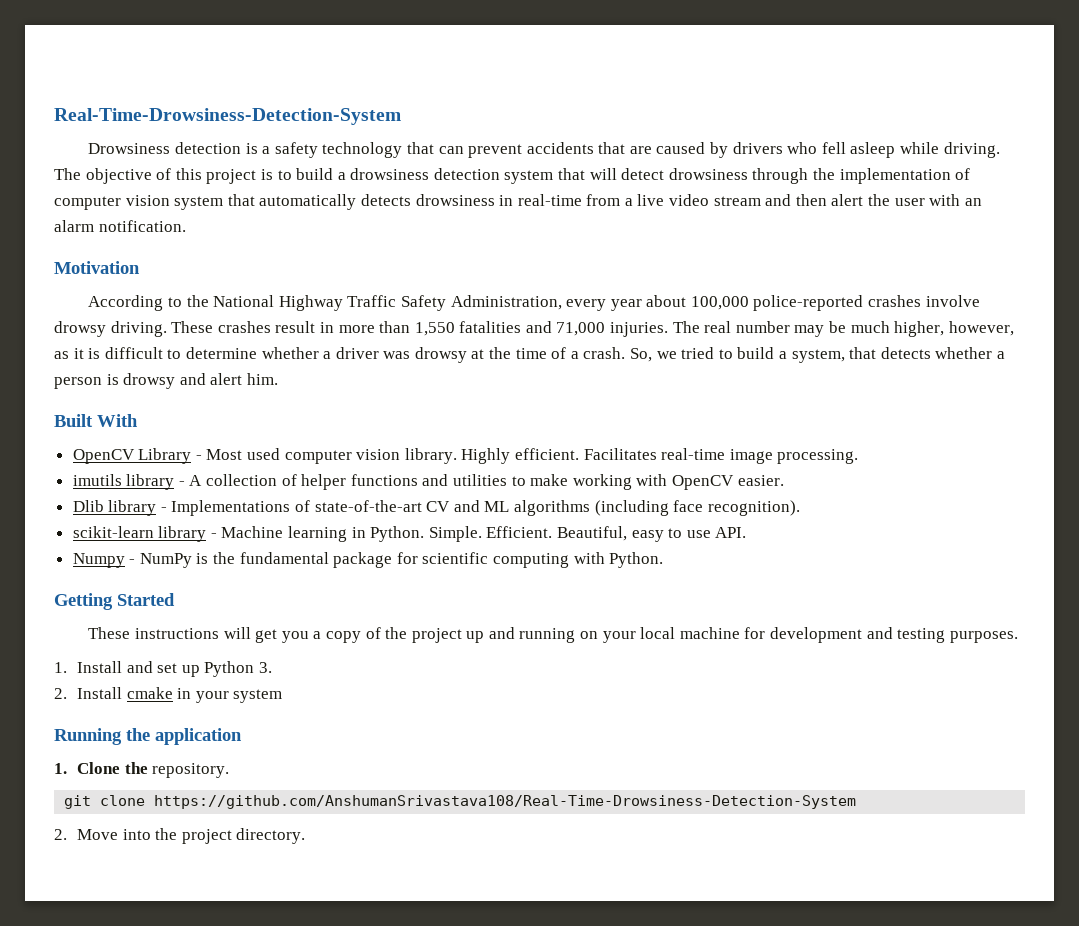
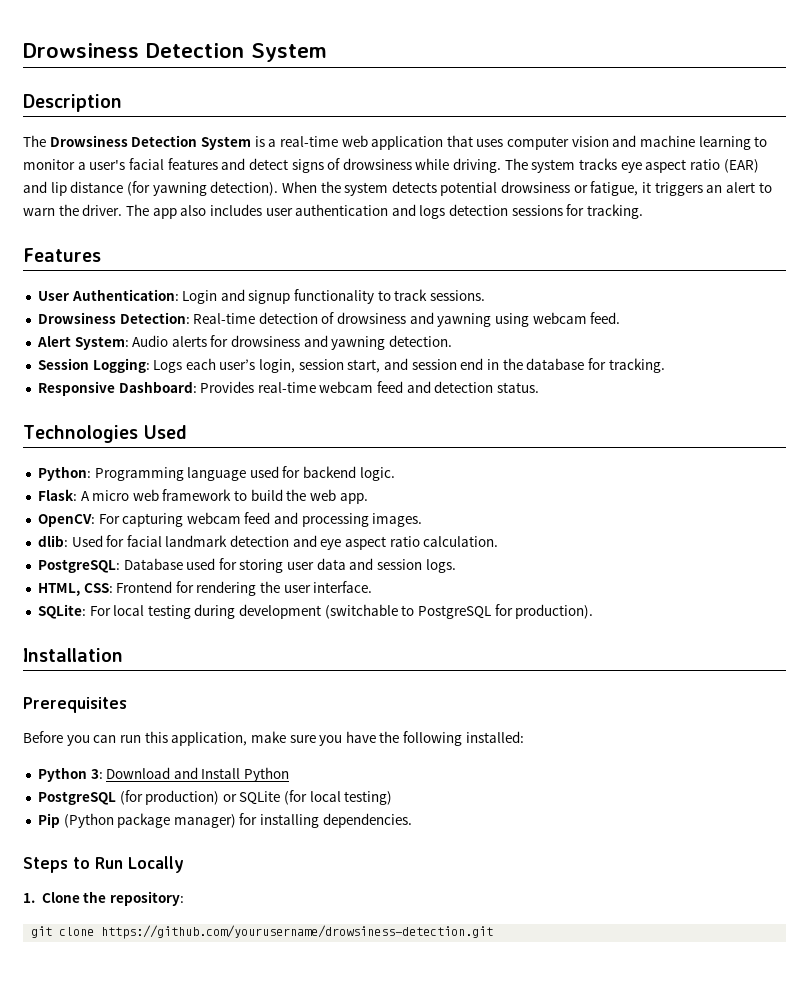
[54,108,401,125] [88,142,1000,158] [54,168,971,184] [54,194,982,210] [54,220,186,232] [54,261,140,274] [88,295,980,311] [54,321,1014,337] [54,347,1005,363] [54,373,278,389] [54,414,138,427] [72,448,859,464] [72,474,784,490] [72,500,800,516] [72,526,747,542] [72,552,664,568] [54,593,175,610] [88,627,1018,643] [54,661,273,677] [54,687,283,703] [54,728,242,745] Real-Time-Drowsiness-Detection-System // Drowsiness detection is a safety technology that can prevent accidents that are caused by drivers who fell asleep while driving. The objective of this project is to build a drowsiness detection system that will detect drowsiness through the implementation of computer vision system that automatically detects drowsiness in real-time from a live video stream and then alert the user with an alarm notification. // Motivation // According to the National Highway Traffic Safety Administration, every year about 100,000 police-reported crashes involve drowsy driving. These crashes result in more than 1,550 fatalities and 71,000 injuries. The real number may be much higher, however, as it is difficult to determine whether a driver was drowsy at the time of a crash. So, we tried to build a system, that detects whether a person is drowsy and alert him. // Built With // OpenCV Library - Most used computer vision library. Highly efficient. Facilitates real-time image processing. // imutils library - A collection of helper functions and utilities to make working with OpenCV easier. // Dlib library - Implementations of state-of-the-art CV and ML algorithms (including face recognition). // scikit-learn library - Machine learning in Python. Simple. Efficient. Beautiful, easy to use API. // Numpy - NumPy is the fundamental package for scientific computing with Python. // Getting Started // These instructions will get you a copy of the project up and running on your local machine for development and testing purposes. // 1. Install and set up Python 3. // 2. Install cmake in your system // Running the application -> [23,43,327,62] [23,94,122,112] [23,135,768,150] [23,158,759,173] [23,181,772,196] [23,204,644,219] [23,248,101,262] [37,289,486,304] [37,312,621,327] [36,335,453,350] [37,358,665,373] [37,381,540,396] [23,425,187,443] [37,466,395,481] [37,489,368,504] [37,512,423,527] [37,535,499,550] [37,558,456,573] [37,581,373,596] [37,604,594,619] [23,648,123,662] [23,697,127,713] [23,731,524,746] [37,767,290,782] [37,790,393,805] [37,813,412,828] [23,856,184,873] Drowsiness Detection System // Description // The Drowsiness Detection System is a real-time web application that uses computer vision and machine learning to monitor a user's facial features and detect signs of drowsiness while driving. The system tracks eye aspect ratio (EAR) and lip distance (for yawning detection). When the system detects potential drowsiness or fatigue, it triggers an alert to warn the driver. The app also includes user authentication and logs detection sessions for tracking. // Features // User Authentication: Login and signup functionality to track sessions. // Drowsiness Detection: Real-time detection of drowsiness and yawning using webcam feed. // Alert System: Audio alerts for drowsiness and yawning detection. // Session Logging: Logs each user’s login, session start, and session end in the database for tracking. // Responsive Dashboard: Provides real-time webcam feed and detection status. // Technologies Used // Python: Programming language used for backend logic. // Flask: A micro web framework to build the web app. // OpenCV: For capturing webcam feed and processing images. // dlib: Used for facial landmark detection and eye aspect ratio calculation. // PostgreSQL: Database used for storing user data and session logs. // HTML, CSS: Frontend for rendering the user interface. // SQLite: For local testing during development (switchable to PostgreSQL for production). // Installation // Prerequisites // Before you can run this application, make sure you have the following installed: // Python 3: Download and Install Python // PostgreSQL (for production) or SQLite (for local testing) // Pip (Python package manager) for installing dependencies. // Steps to Run Locally
[152,763,230,778] repository. -> [110,891,185,906] repository:
[154,795,857,809] [54,828,306,844] https://github.com/AnshumanSrivastava108/Real-Time-Drowsiness-Detection-System // 2. Move into the project directory. -> [101,925,494,939] https://github.com/yourusername/drowsiness-detection.git

